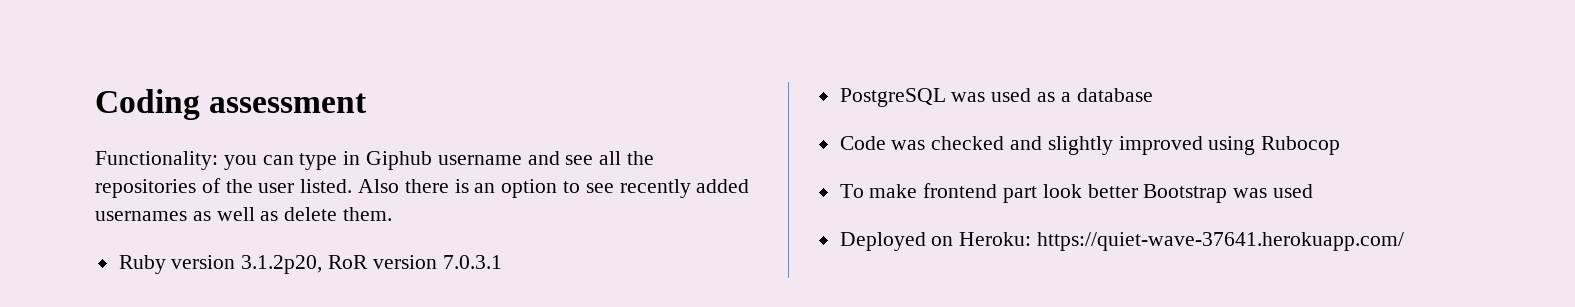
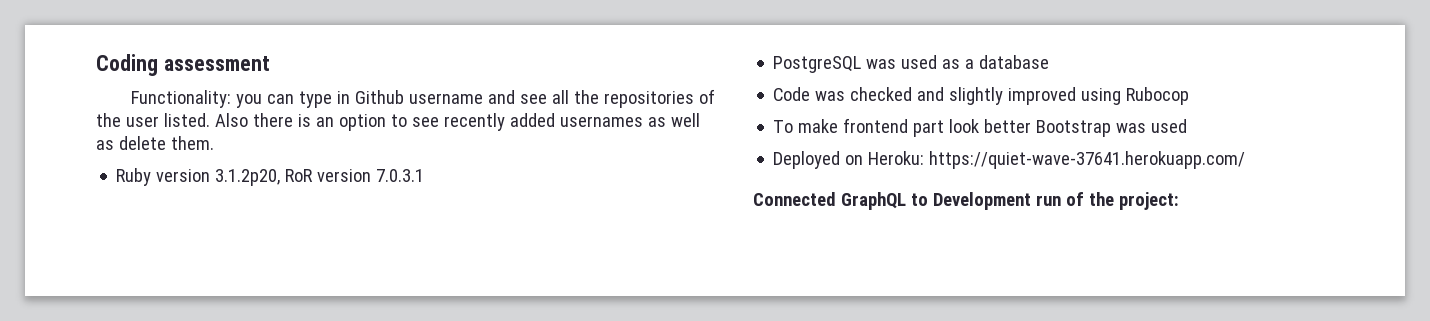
[366,151,433,170] Giphub -> [355,90,405,104] Github
(1405, 241) none -> [753,192,1179,210] // Connected GraphQL to Development run of the project:

